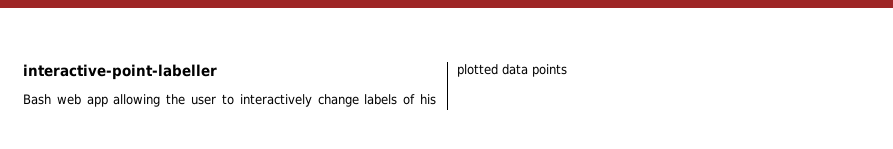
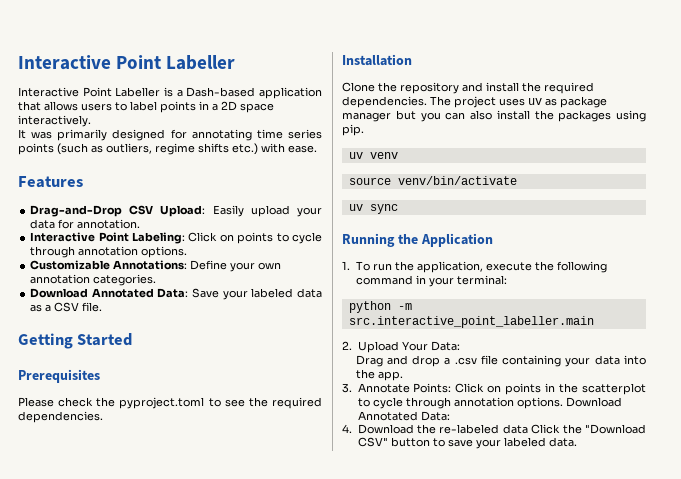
[23,64,217,80] [23,94,436,107] [457,64,567,77] interactive-point-labeller // Bash web app allowing the user to interactively change labels of his plotted data points -> [18,55,236,70] [18,87,322,99] [18,101,274,113] [18,115,91,127] [18,129,322,141] [18,143,317,155] [18,176,83,188] [30,205,322,217] [30,219,141,229] [30,232,322,244] [30,246,188,258] [30,260,282,272] [30,274,157,286] [30,288,322,300] [30,302,103,312] [18,333,133,349] [18,369,100,383] [18,397,322,409] [18,411,103,423] [342,54,412,66] [342,82,594,94] [342,96,607,108] [342,110,646,122] [342,124,364,136] [348,152,398,159] [348,176,517,185] [348,204,398,214] [342,233,493,247] [342,261,607,273] [355,275,507,287] [348,301,412,313] [348,316,594,328] [342,341,460,353] [355,355,646,367] [355,369,403,381] [342,383,646,395] [357,397,622,409] [357,411,450,421] [342,424,646,434] [357,437,577,449] Interactive Point Labeller // Interactive Point Labeller is a Dash-based application that allows users to label points in a 2D space interactively. // It was primarily designed for annotating time series points (such as outliers, regime shifts etc.) with ease. // Features // Drag-and-Drop CSV Upload: Easily upload your data for annotation. // Interactive Point Labeling: Click on points to cycle through annotation options. // Customizable Annotations: Define your own annotation categories. // Download Annotated Data: Save your labeled data as a CSV file. // Getting Started // Prerequisites // Please check the pyproject.toml to see the required dependencies. // Installation // Clone the repository and install the required dependencies. The project uses uv as package manager but you can also install the packages using pip. // uv venv // source venv/bin/activate // uv sync // Running the Application // 1. To run the application, execute the following command in your terminal: // python -m src.interactive_point_labeller.main // 2. Upload Your Data: // Drag and drop a .csv file containing your data into the app. // 3. Annotate Points: Click on points in the scatterplot to cycle through annotation options. Download Annotated Data: // 4. Download the re-labeled data Click the "Download CSV" button to save your labeled data.

